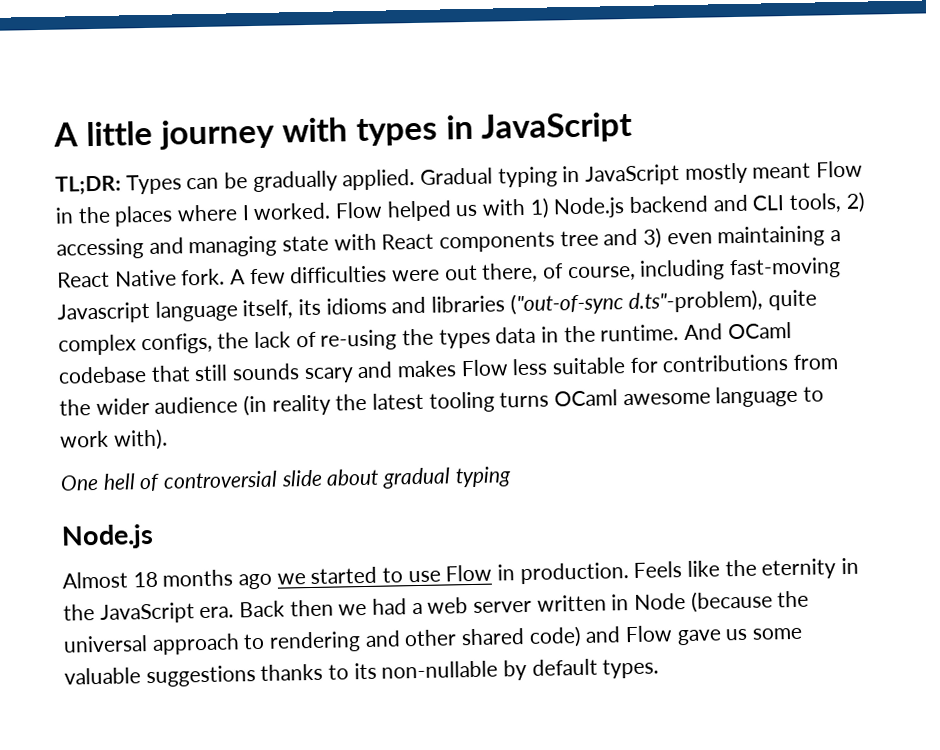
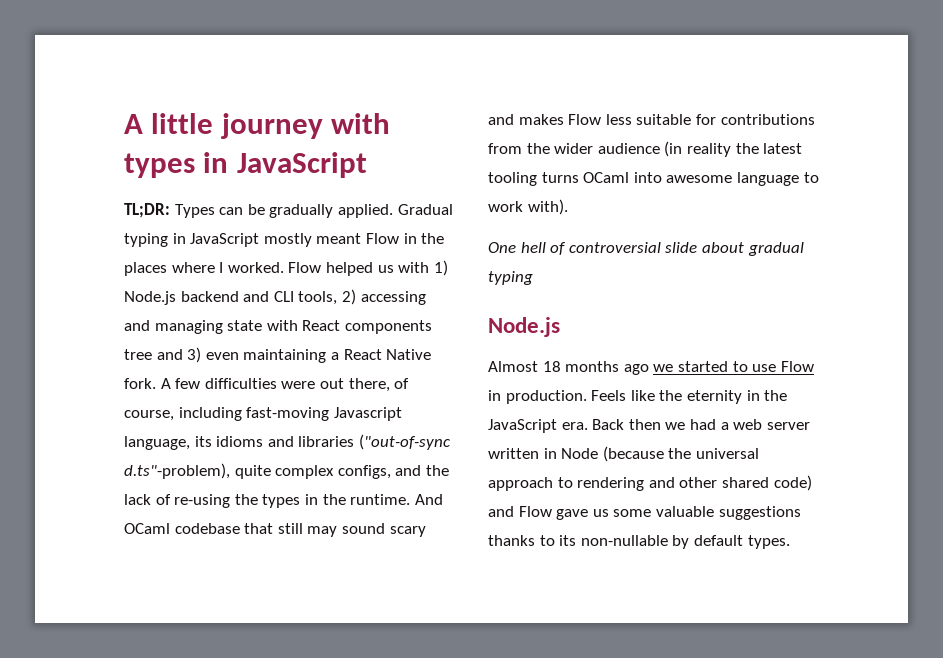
[154,299,294,322] language itself, -> [124,436,190,450] language,
(213, 343) none -> [395,465,422,476] and
[495,326,537,344] data -> (301, 501) none
[232,363,301,381] sounds -> [307,523,385,537] may sound
(619, 398) none -> [633,172,662,183] into

